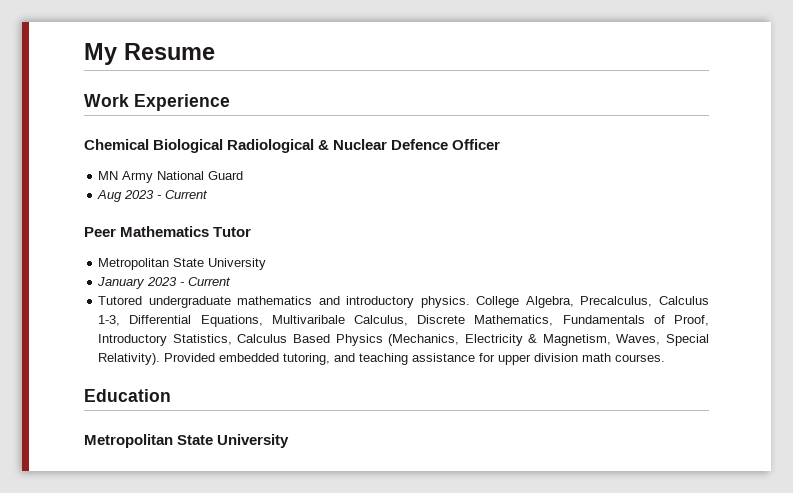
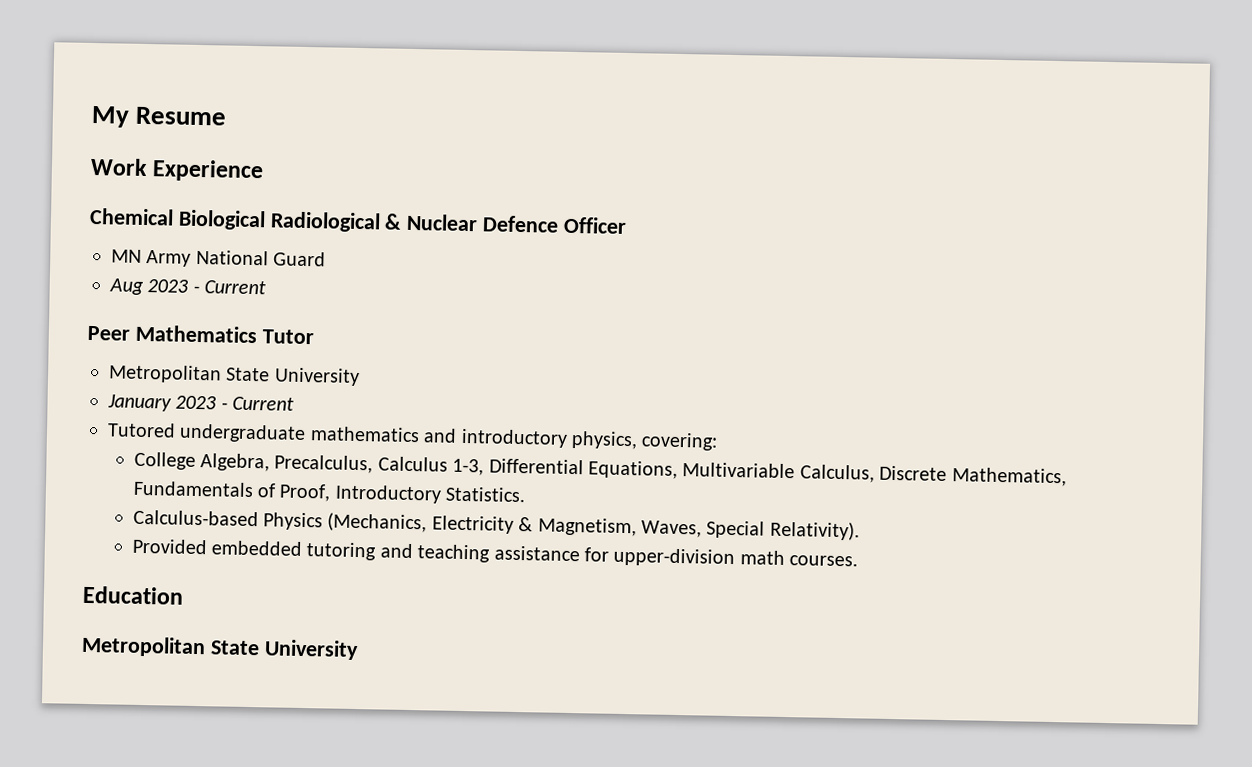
[420,296,470,308] physics. -> [571,431,719,451] physics, covering: //
[271,315,345,324] Multivaribale -> [682,462,796,479] Multivariable
[172,334,331,345] Statistics, Calculus Based -> [445,486,527,503] [132,509,259,527] Statistics. // Calculus-based
(161, 359) none -> (860, 530) //
[283,353,331,365] tutoring, -> [306,542,377,561] tutoring
[498,353,579,365] upper division -> [613,547,736,568] upper-division

